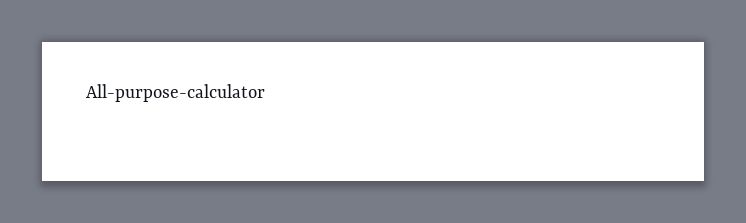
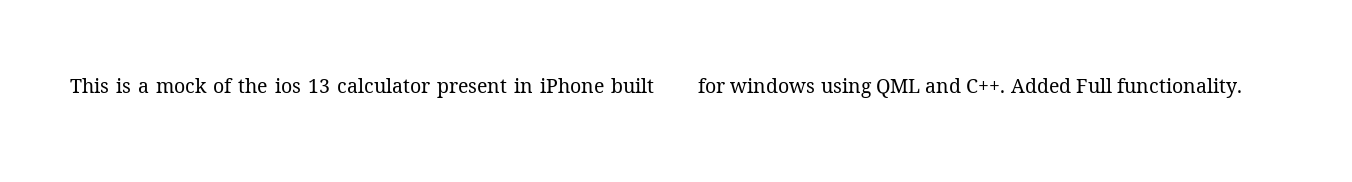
[86,84,265,102] All-purpose-calculator -> [70,78,1243,98] This is a mock of the ios 13 calculator present in iPhone built for windows using QML and C++. Added Full functionality.

